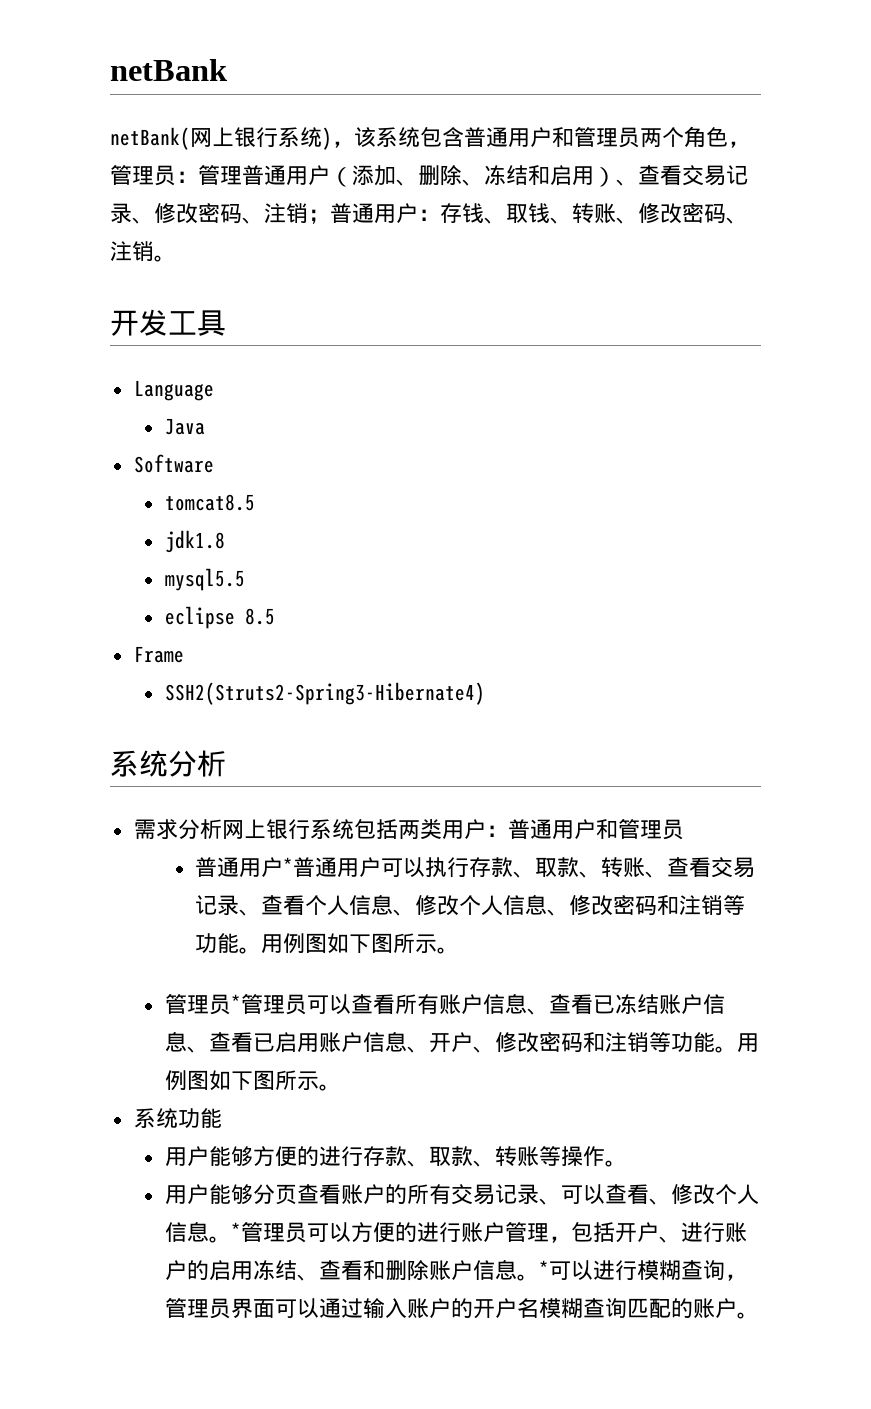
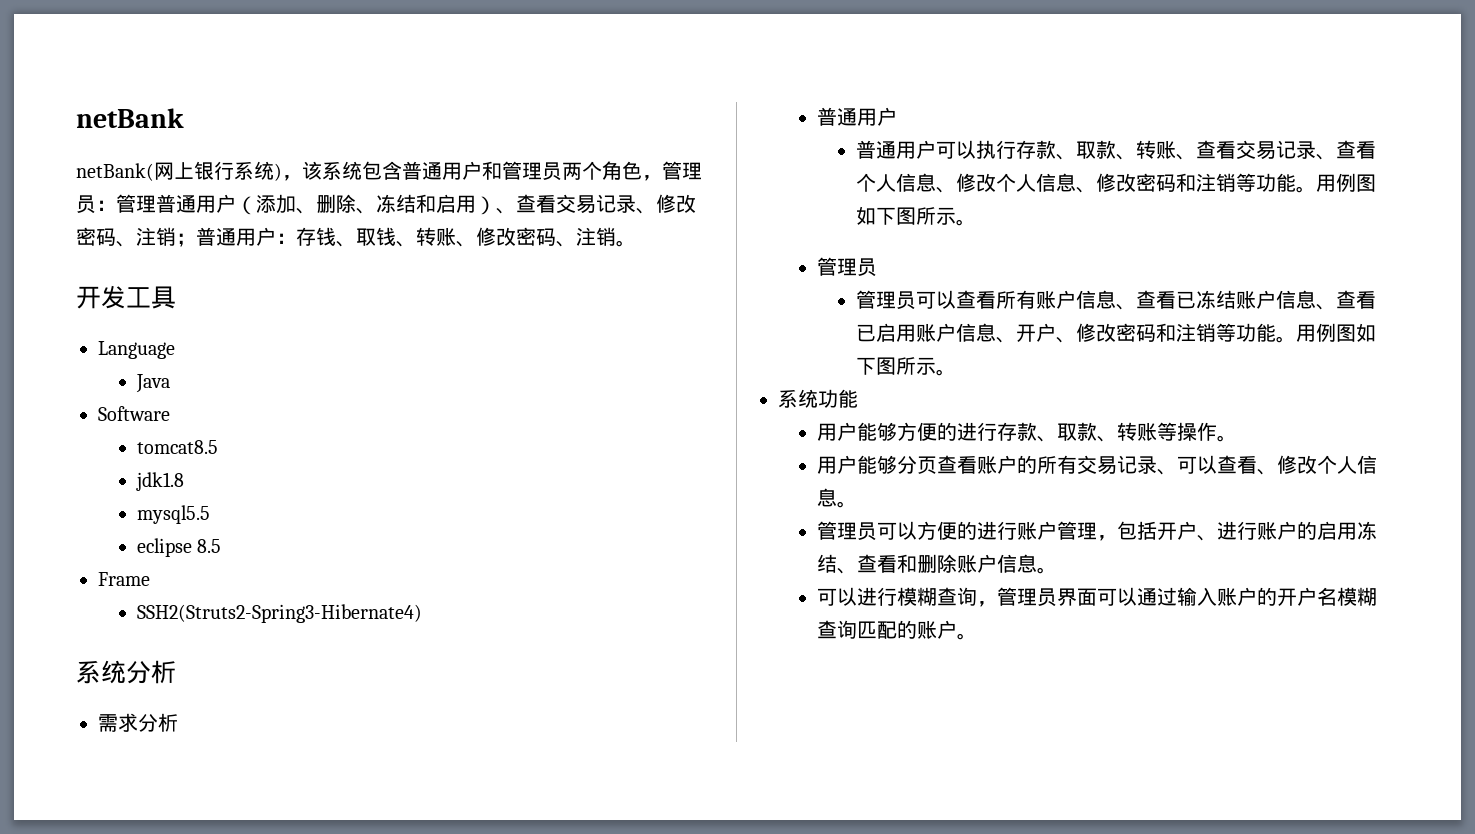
[221,819,684,840] [195,857,294,877] 网上银行系统包括两类用户：普通用户和管理员 // 普通用户* -> [816,107,897,126] // 普通用户 //
[230,994,241,1012] * -> (877, 267) //
[230,1222,241,1240] * -> (857, 504) //
[538,1260,549,1278] * -> (1057, 570) //

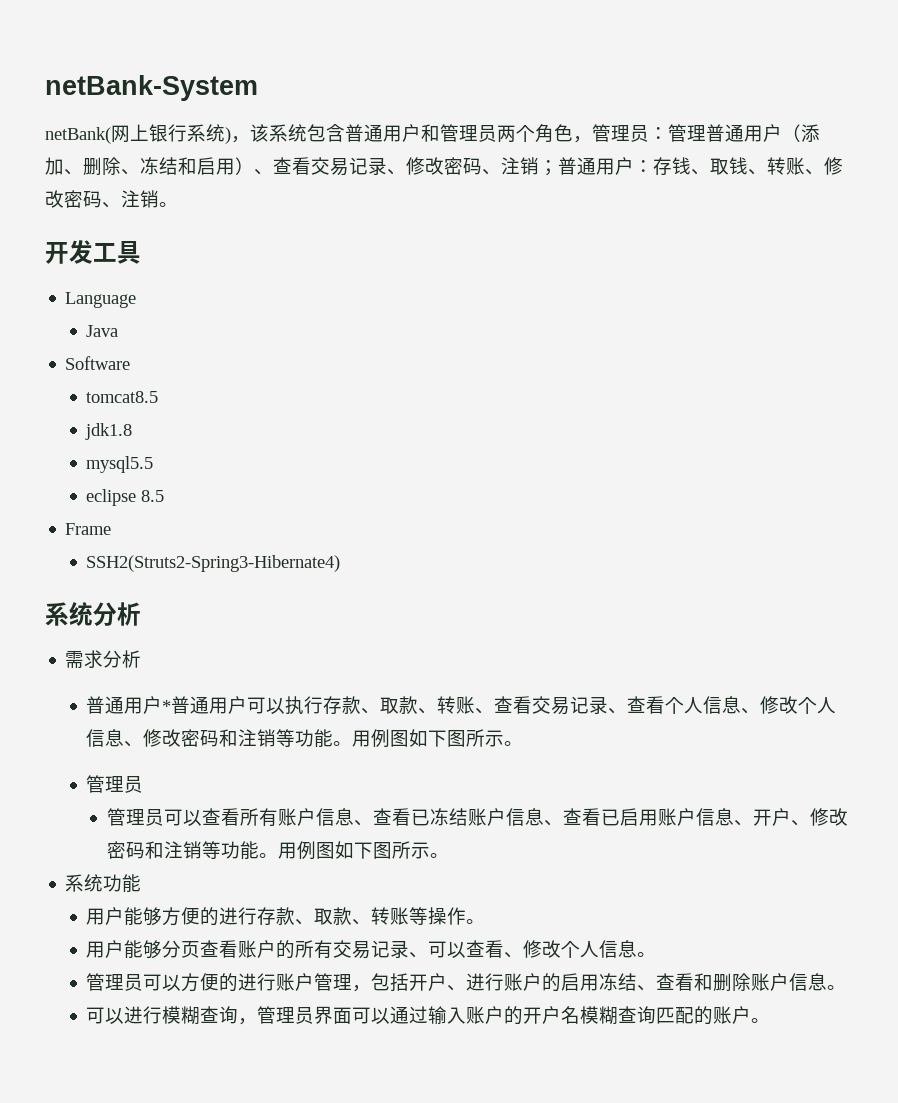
[76,108,184,128] netBank -> [45,75,258,101] netBank-System
(897, 116) // -> [162,700,172,712] *

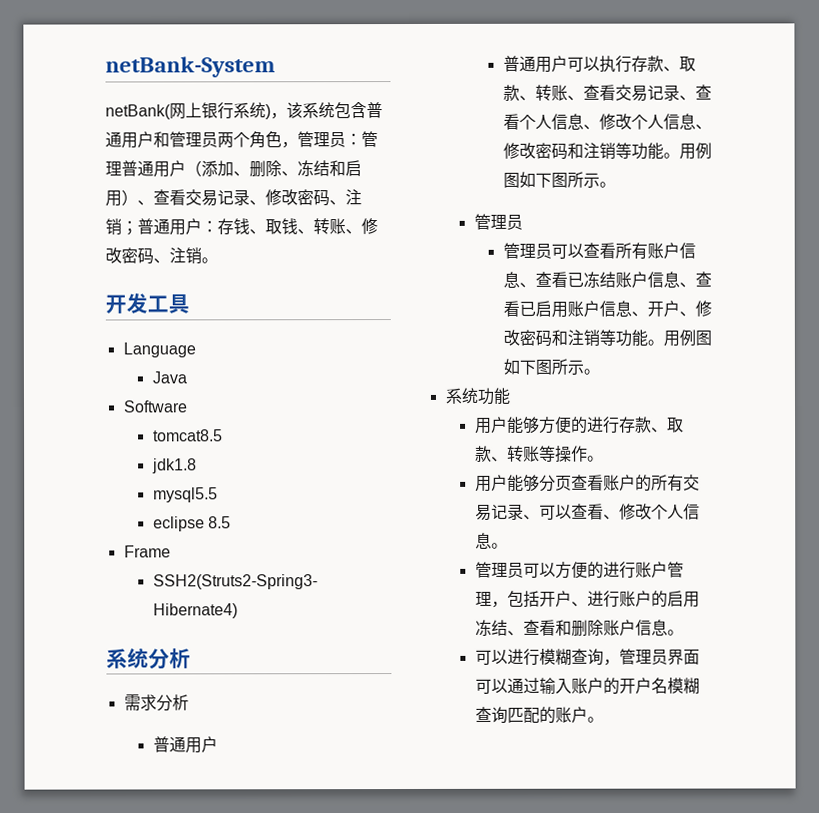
[162,700,172,712] * -> (218, 744) //

